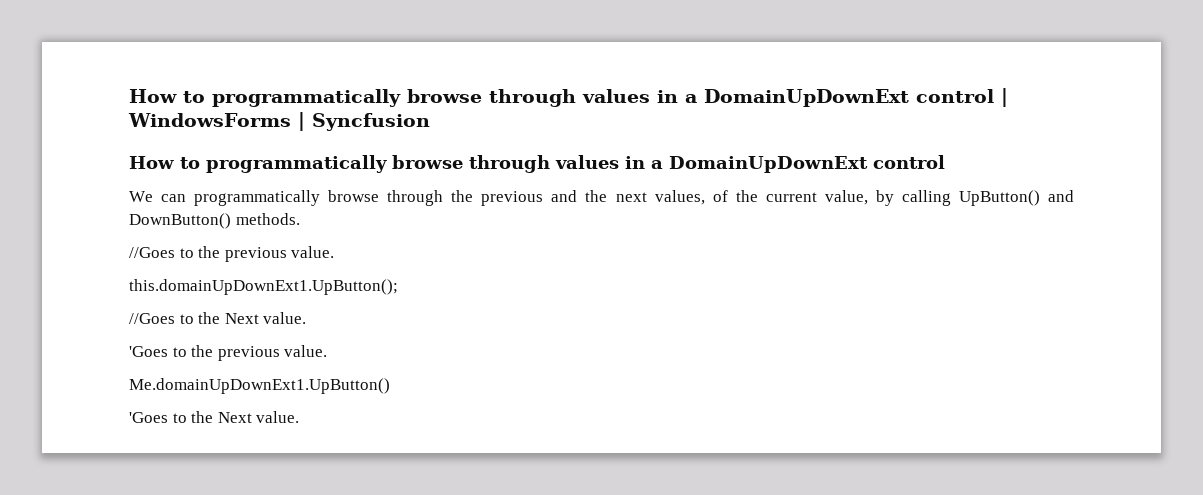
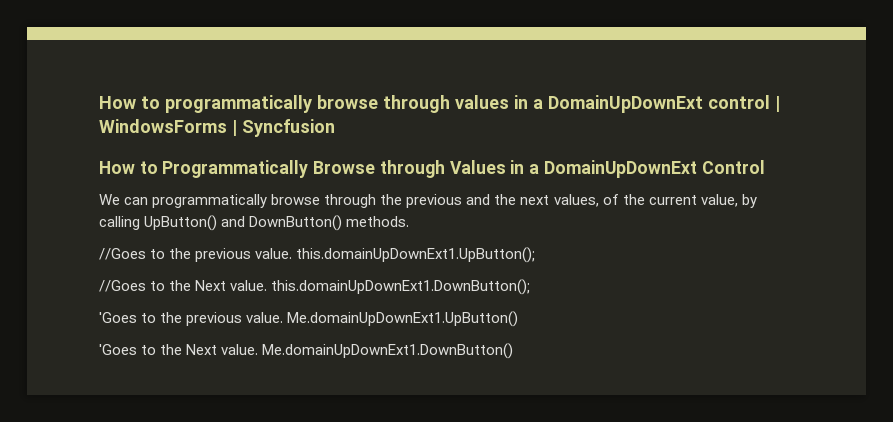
[206,155,945,173] programmatically browse through values in a DomainUpDownExt control -> [162,160,765,178] Programmatically Browse through Values in a DomainUpDownExt Control
(335, 252) // -> (293, 253) none
(307, 318) none -> [271,279,531,295] this.domainUpDownExt1.DownButton();
(328, 351) // -> (284, 317) none
(300, 417) none -> [262,343,514,359] Me.domainUpDownExt1.DownButton()

